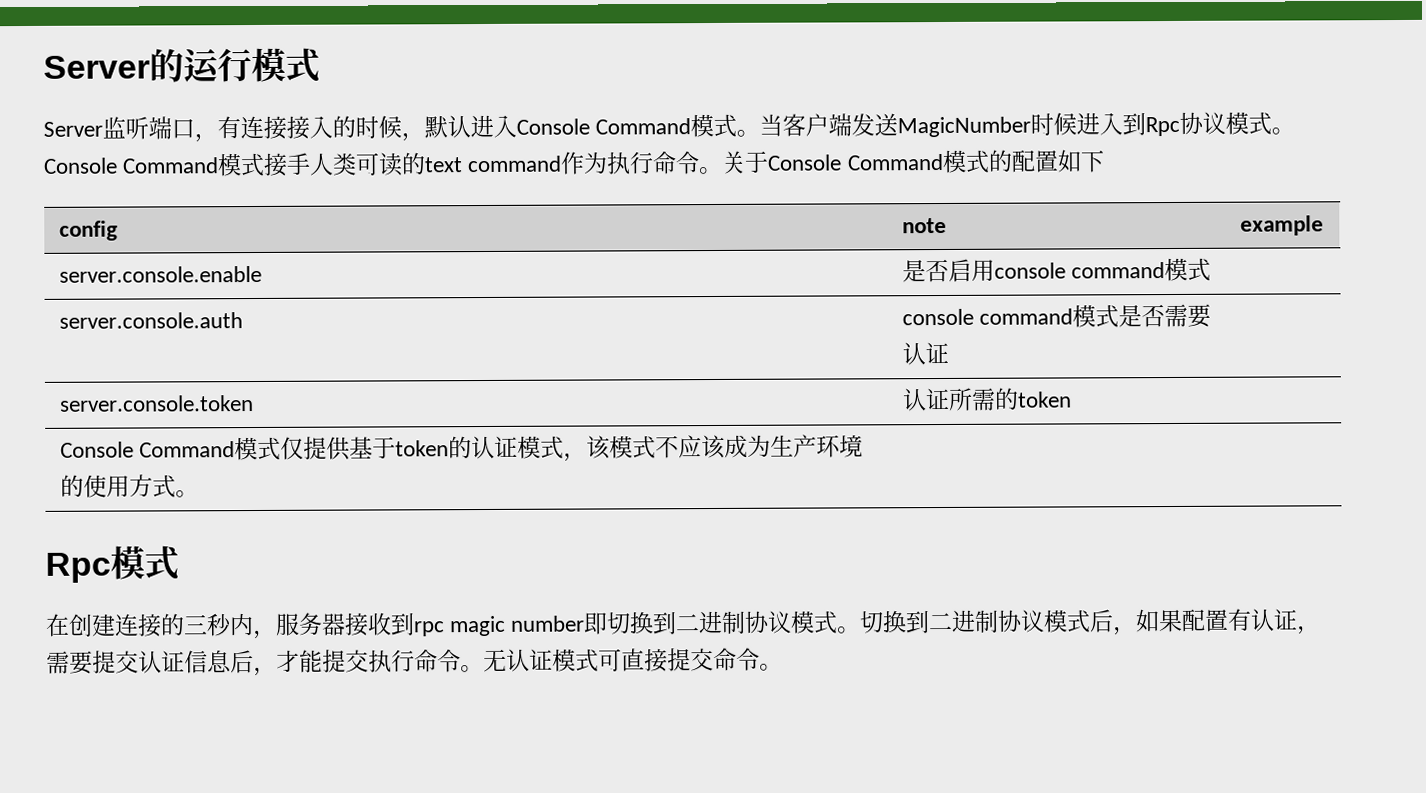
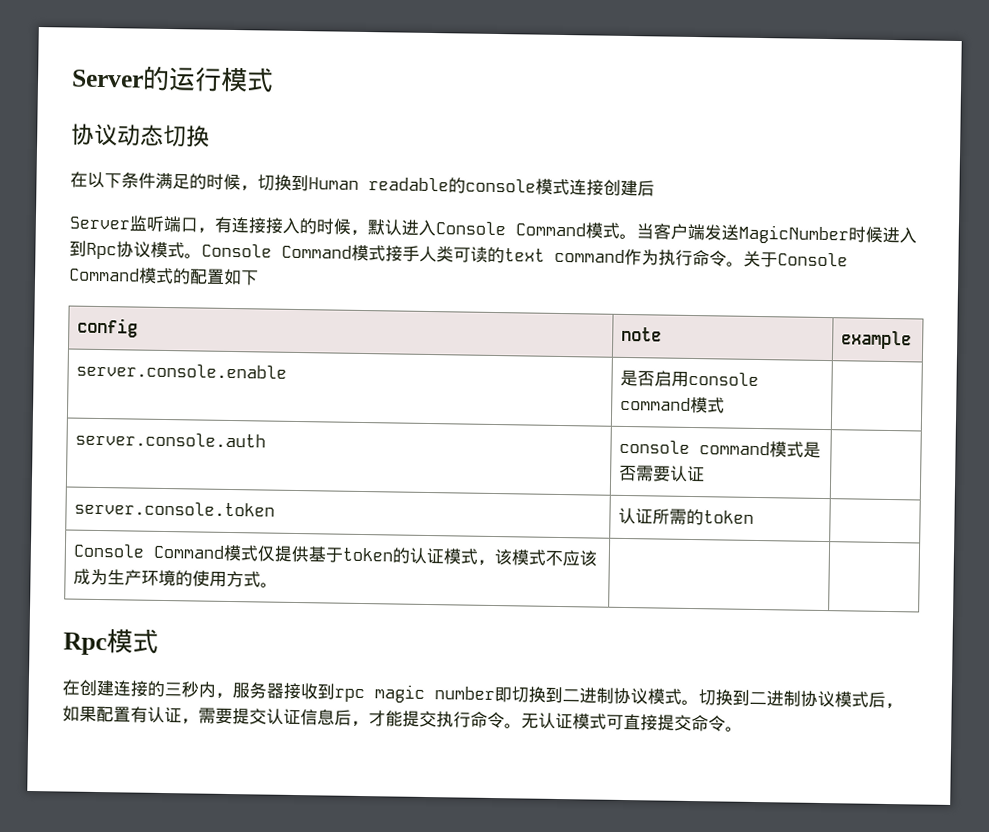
(320, 65) none -> [71,123,210,148] [70,171,655,197] // 协议动态切换 // 在以下条件满足的时候，切换到Human readable的console模式连接创建后

